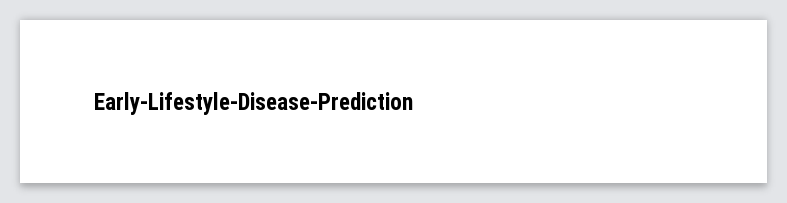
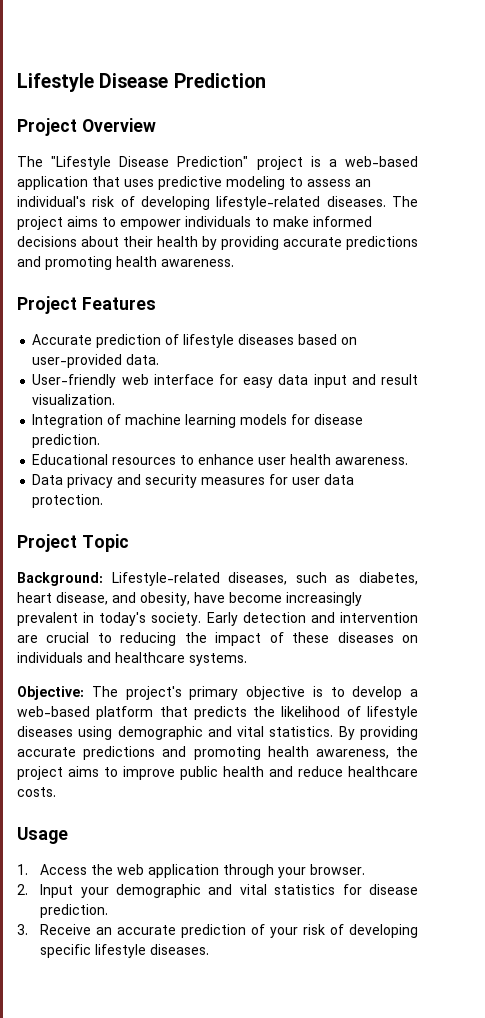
[94,92,413,115] Early-Lifestyle-Disease-Prediction -> [17,73,266,92] [17,118,156,136] [17,156,419,170] [17,176,371,190] [17,196,418,210] [17,216,372,230] [17,236,418,250] [17,256,234,270] [17,296,156,314] [32,334,358,348] [32,354,160,368] [32,374,418,388] [32,394,116,405] [32,414,364,428] [32,434,101,448] [32,454,409,465] [32,474,355,488] [32,494,104,508] [17,534,129,552] [17,572,419,586] [17,592,362,606] [17,612,418,626] [17,632,419,646] [17,652,247,666] [17,686,418,700] [17,706,418,720] [17,726,418,740] [17,746,418,760] [17,766,418,780] [17,787,56,797] [17,827,68,844] [17,864,366,878] [17,884,419,898] [40,904,109,918] [17,924,418,938] [40,944,210,958] Lifestyle Disease Prediction // Project Overview // The "Lifestyle Disease Prediction" project is a web-based application that uses predictive modeling to assess an individual's risk of developing lifestyle-related diseases. The project aims to empower individuals to make informed decisions about their health by providing accurate predictions and promoting health awareness. // Project Features // Accurate prediction of lifestyle diseases based on user-provided data. // User-friendly web interface for easy data input and result visualization. // Integration of machine learning models for disease prediction. // Educational resources to enhance user health awareness. // Data privacy and security measures for user data protection. // Project Topic // Background: Lifestyle-related diseases, such as diabetes, heart disease, and obesity, have become increasingly prevalent in today's society. Early detection and intervention are crucial to reducing the impact of these diseases on individuals and healthcare systems. // Objective: The project's primary objective is to develop a web-based platform that predicts the likelihood of lifestyle diseases using demographic and vital statistics. By providing accurate predictions and promoting health awareness, the project aims to improve public health and reduce healthcare costs. // Usage // 1. Access the web application through your browser. // 2. Input your demographic and vital statistics for disease prediction. // 3. Receive an accurate prediction of your risk of developing specific lifestyle diseases.

